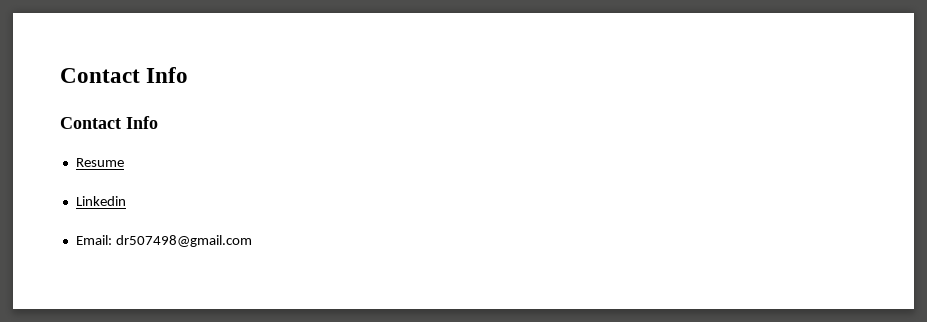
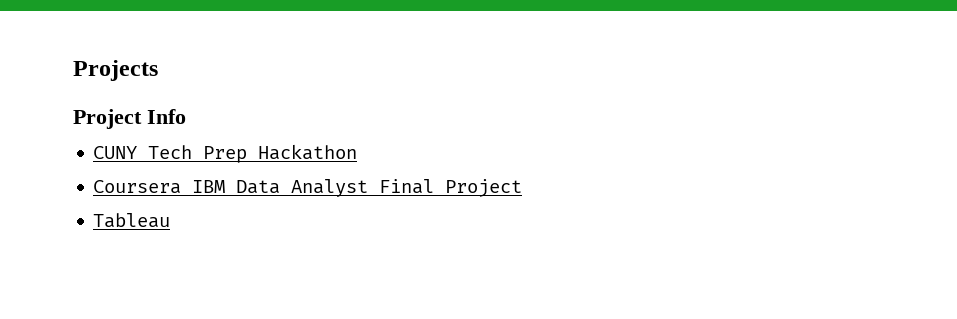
[60,67,189,83] [60,116,158,129] [75,158,124,167] [75,196,126,206] [75,235,252,247] Contact Info // Contact Info // Resume // Linkedin // Email: dr507498@gmail.com -> [73,60,158,81] [73,109,186,129] [93,144,358,163] [93,179,523,197] [93,213,171,228] Projects // Project Info // CUNY Tech Prep Hackathon // Coursera IBM Data Analyst Final Project // Tableau

